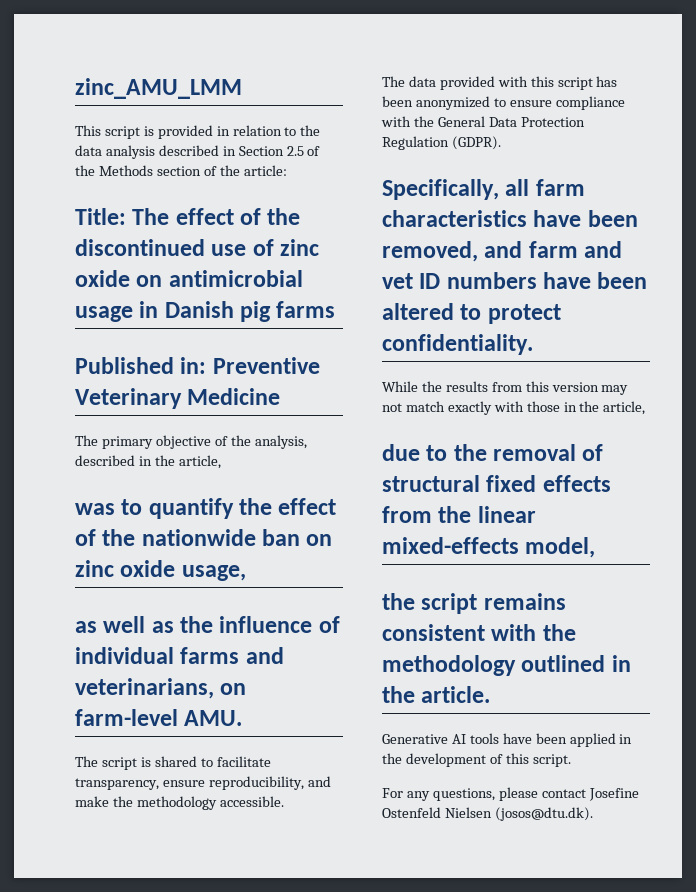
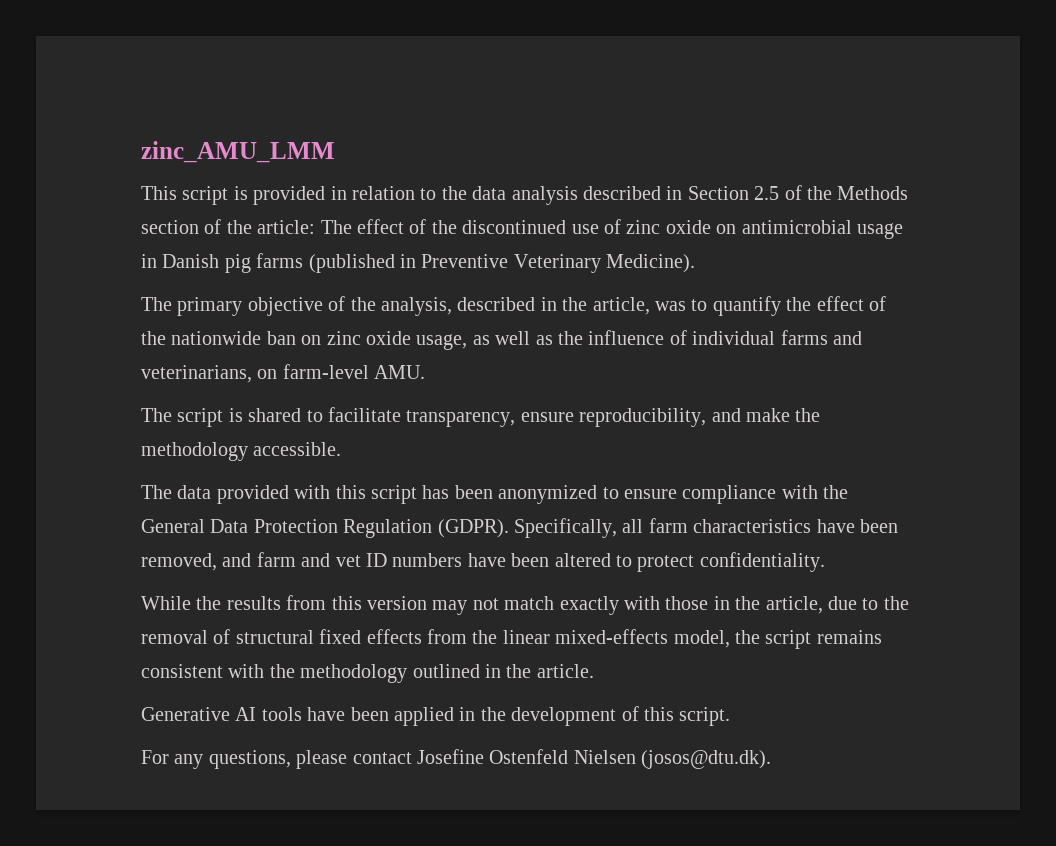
[75,208,126,225] // Title: -> (316, 227) none
[75,357,207,374] // Published in: -> [308,254,416,273] (published in
[187,388,281,405] Medicine -> [606,254,696,273] Medicine).
(221, 462) // -> (650, 306) none
(246, 573) // -> (468, 342) none
(501, 143) // -> (509, 528) none
(646, 408) // -> (823, 605) none
(596, 547) // -> (730, 639) none

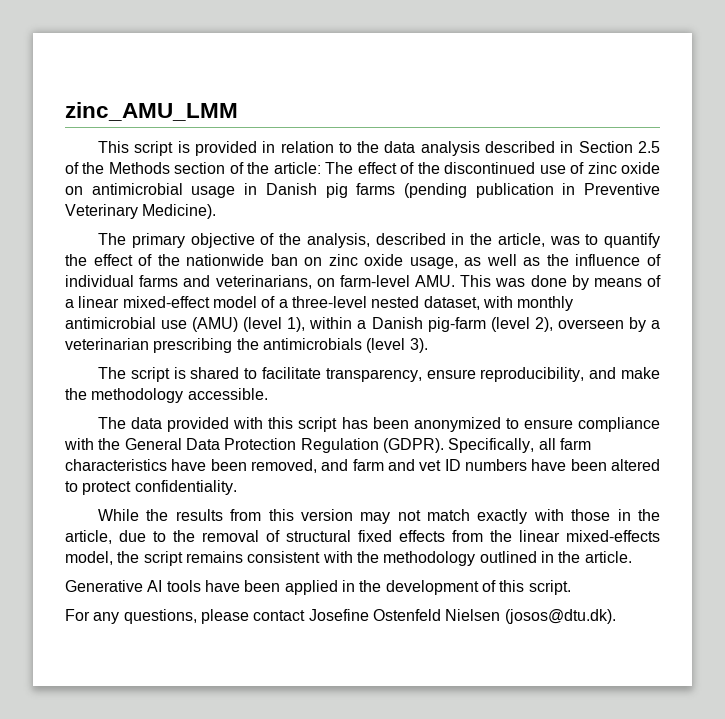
[308,254,395,273] (published -> [403,183,554,198] (pending publication
(426, 372) none -> [460,275,661,290] [65,296,574,311] [65,317,661,332] [65,338,428,353] This was done by means of a linear mixed-effect model of a three-level nested dataset, with monthly antimicrobial use (AMU) (level 1), within a Danish pig-farm (level 2), overseen by a veterinarian prescribing the antimicrobials (level 3).

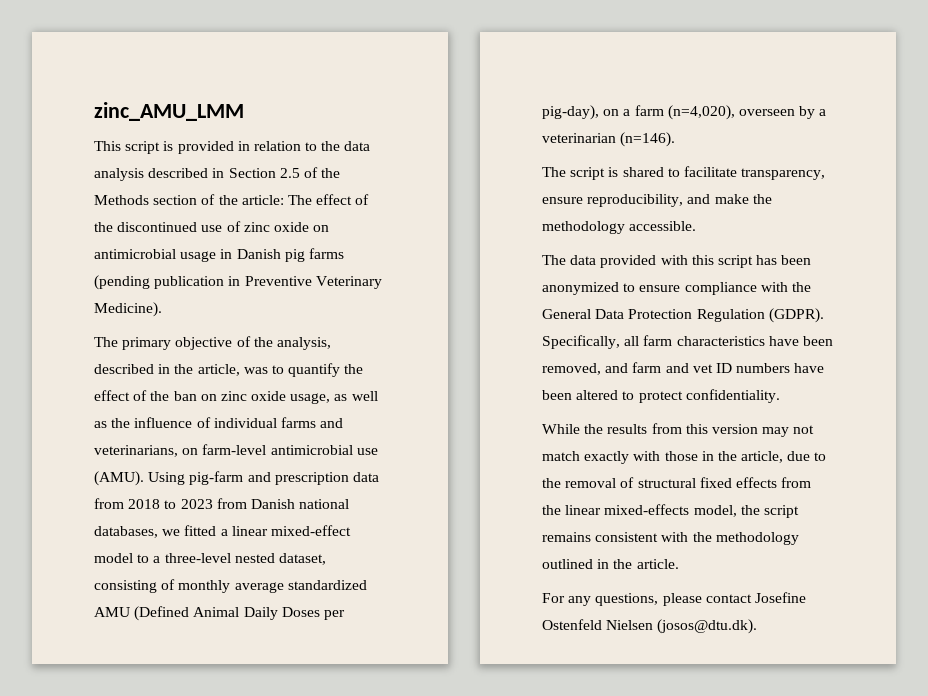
[186,254,265,266] nationwide -> (170, 396) none
[415,275,661,290] AMU. This was done by means of -> [270,445,378,455] [94,471,379,486] [94,498,350,509] [94,525,217,538] antimicrobial use (AMU). Using pig-farm and prescription data from 2018 to 2023 from Danish national databases, we fitted
[261,296,276,308] of -> [137,554,150,563] to
[482,296,574,311] [65,317,661,332] [65,338,428,353] with monthly antimicrobial use (AMU) (level 1), within a Danish pig-farm (level 2), overseen by a veterinarian prescribing the antimicrobials (level 3). -> [94,579,367,593] [94,606,345,621] [542,105,827,120] [542,132,676,147] consisting of monthly average standardized AMU (Defined Animal Daily Doses per pig-day), on a farm (n=4,020), overseen by a veterinarian (n=146).
[65,580,571,595] // Generative AI tools have been applied in the development of this script. -> (679, 564) none

